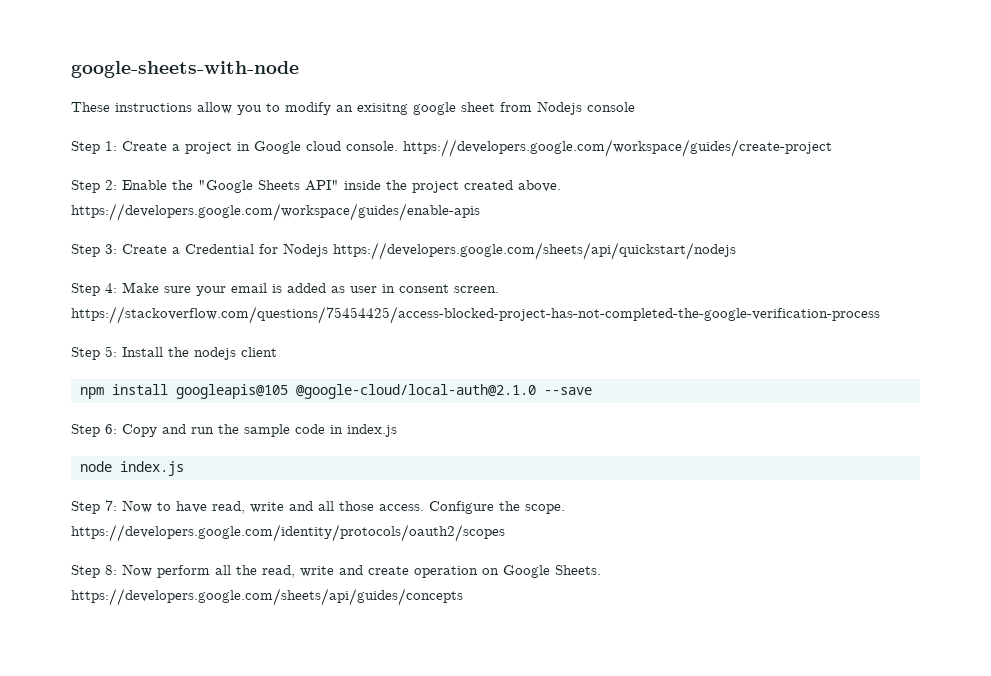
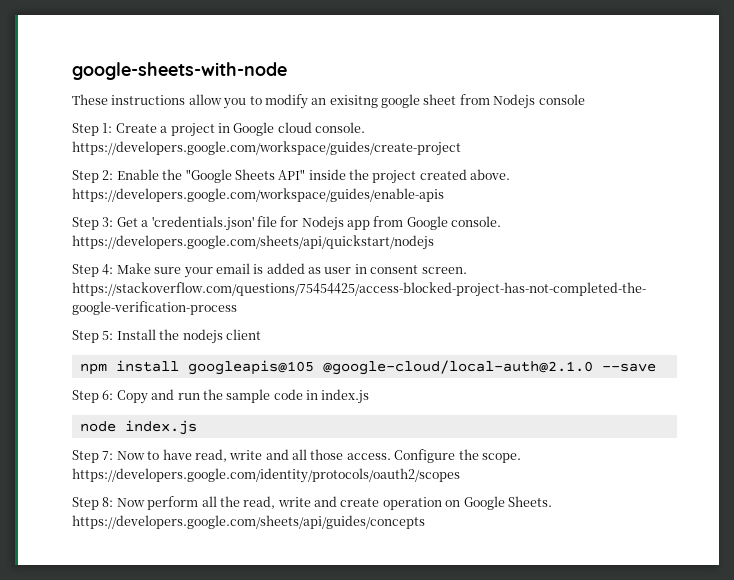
[122,243,328,257] Create a Credential for Nodejs -> [116,216,502,231] Get a 'credentials.json' file for Nodejs app from Google console.

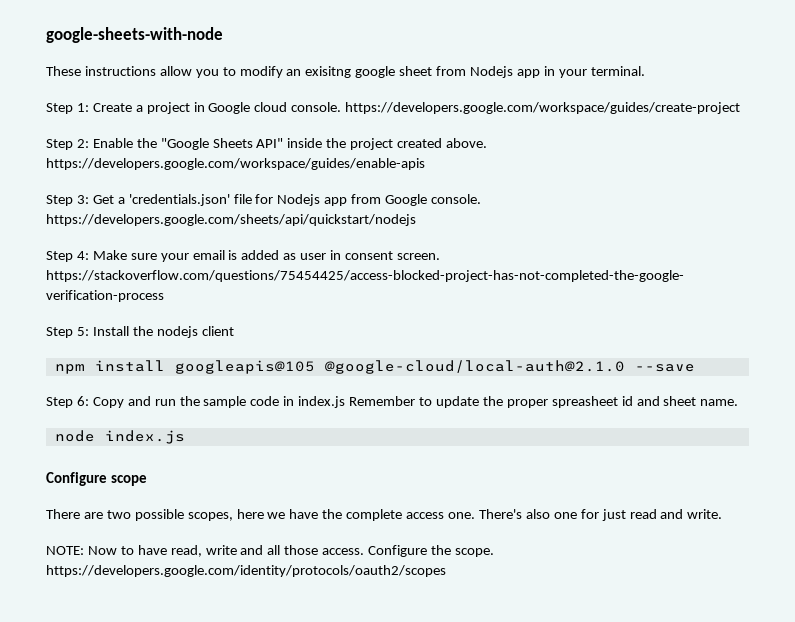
[538,94,585,105] console -> [516,66,645,78] app in your terminal.
[79,420,197,435] [72,450,114,463] // node index.js // Step 7: -> [349,396,739,408] [54,430,185,444] [46,472,148,486] [46,509,723,521] [46,546,84,555] Remember to update the proper spreasheet id and sheet name. // node index.js // Configure scope // There are two possible scopes, here we have the complete access one. There's also one for just read and write. // NOTE:
[72,496,552,510] [72,515,425,529] // Step 8: Now perform all the read, write and create operation on Google Sheets. https://developers.google.com/sheets/api/guides/concepts -> (446, 571) none

